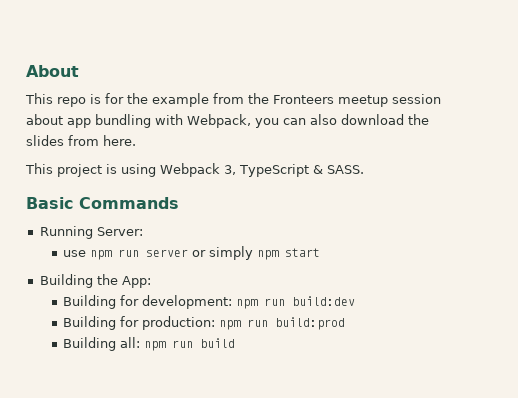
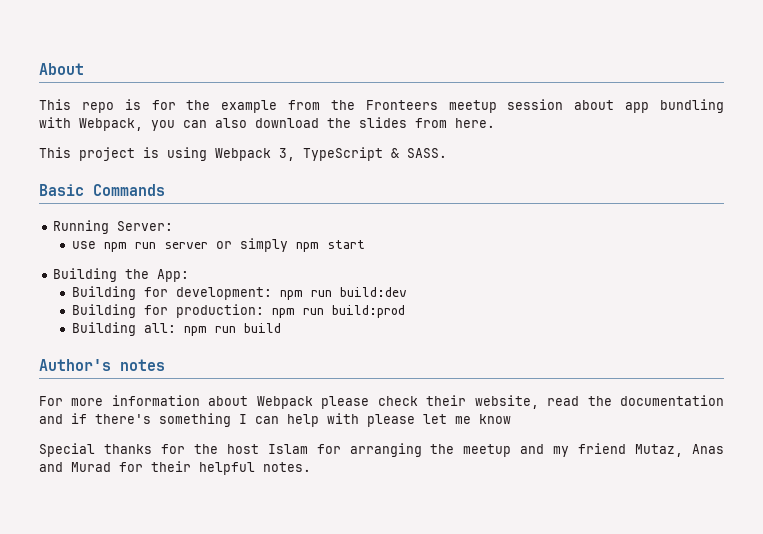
(235, 343) none -> [39,359,165,371] [39,395,724,409] [39,413,511,427] [39,443,725,457] [39,461,311,475] // Author's notes // For more information about Webpack please check their website, read the documentation and if there's something I can help with please let me know // Special thanks for the host Islam for arranging the meetup and my friend Mutaz, Anas and Murad for their helpful notes.

